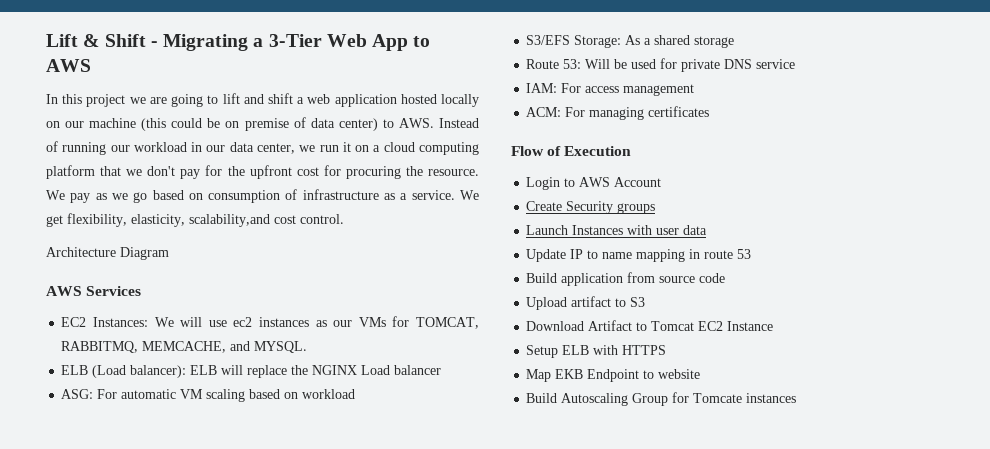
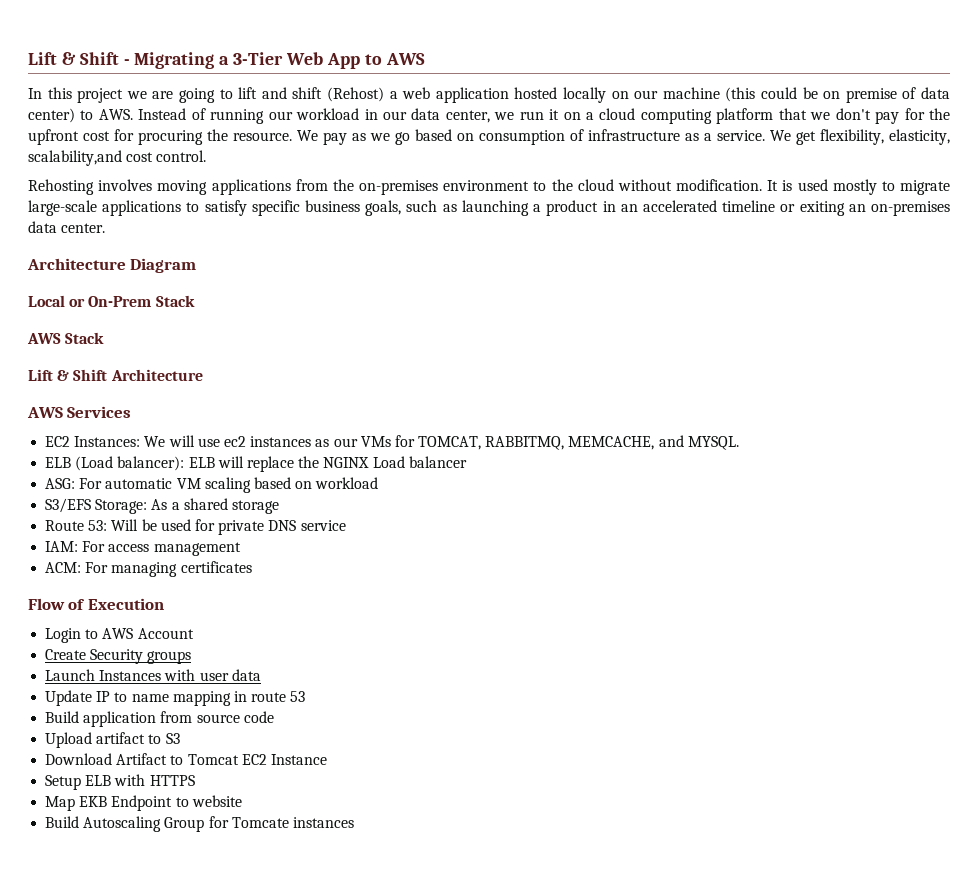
(293, 98) none -> [327,87,384,102] (Rehost)
[46,247,169,260] Architecture Diagram -> [28,179,950,195] [28,200,951,216] [28,221,106,233] [27,258,197,273] [28,295,195,307] [27,332,105,344] [28,369,203,381] Rehosting involves moving applications from the on-premises environment to the cloud without modification. It is used mostly to migrate large-scale applications to satisfy specific business goals, such as launching a product in an accelerated timeline or exiting an on-premises data center. // Architecture Diagram // Local or On-Prem Stack // AWS Stack // Lift & Shift Architecture

